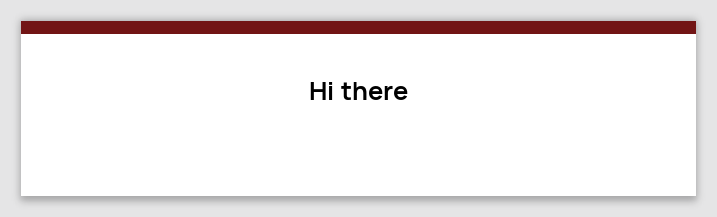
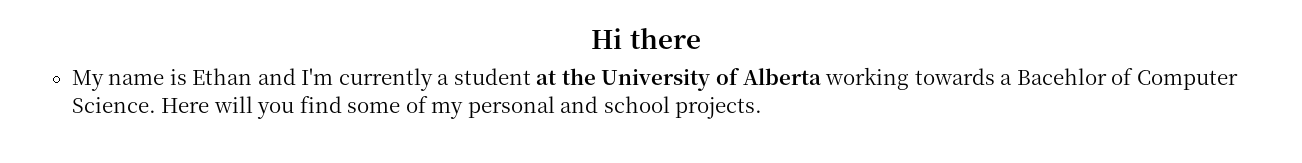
(408, 91) none -> [71,67,1238,91] [71,96,763,119] // My name is Ethan and I'm currently a student at the University of Alberta working towards a Bacehlor of Computer Science. Here will you find some of my personal and school projects.

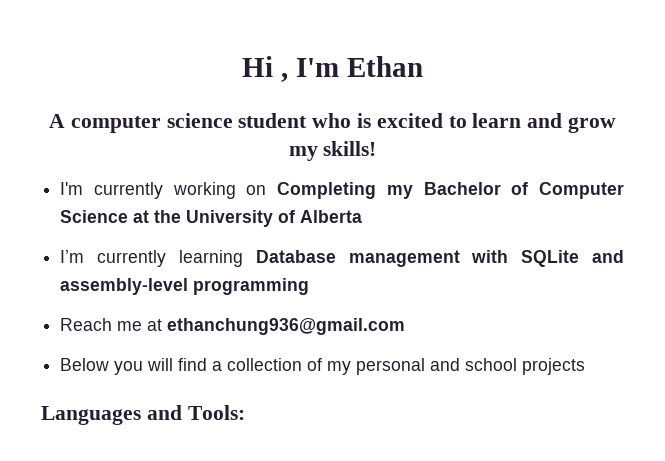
[629,28,701,49] [71,68,531,91] there // My name is Ethan and I'm currently a student -> [281,56,423,82] [48,113,617,133] [288,141,377,161] [60,182,624,199] [60,210,129,223] , I'm Ethan // A computer science student who is excited to learn and grow my skills! // I'm currently working on Completing my Bachelor of Computer Science
[825,67,1238,90] [71,96,401,119] working towards a Bacehlor of Computer Science. Here will you find some -> [60,250,624,267] [60,278,310,295] [60,318,406,335] [60,358,303,375] // I’m currently learning Database management with SQLite and assembly-level programming // Reach me at ethanchung936@gmail.com // Below you will find a collection
[675,97,763,119] projects. -> [522,358,586,375] [41,405,245,425] projects // Languages and Tools:

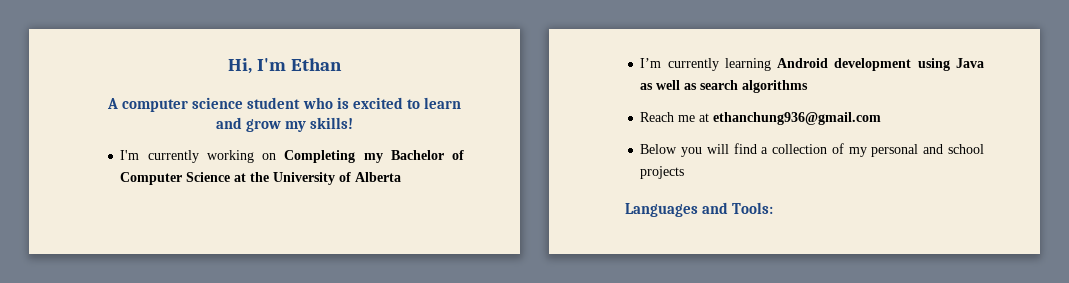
[242,56,289,82] Hi , -> [227,58,252,74] Hi,
[255,250,624,267] [60,278,310,295] Database management with SQLite and assembly-level programming -> [777,58,984,71] [640,80,809,93] Android development using Java as well as search algorithms

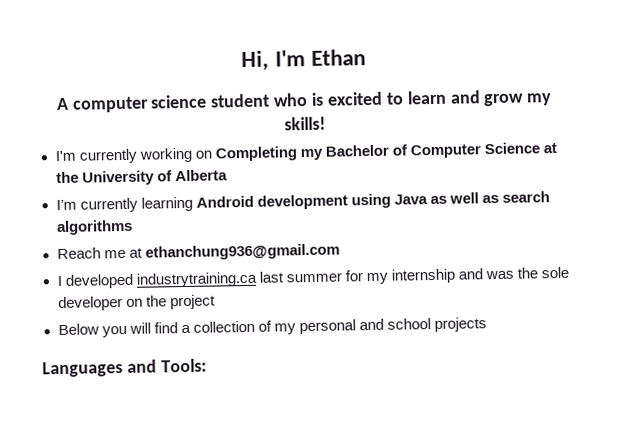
(882, 118) none -> [56,266,570,289] [57,294,216,312] // I developed industrytraining.ca last summer for my internship and was the sole developer on the project

